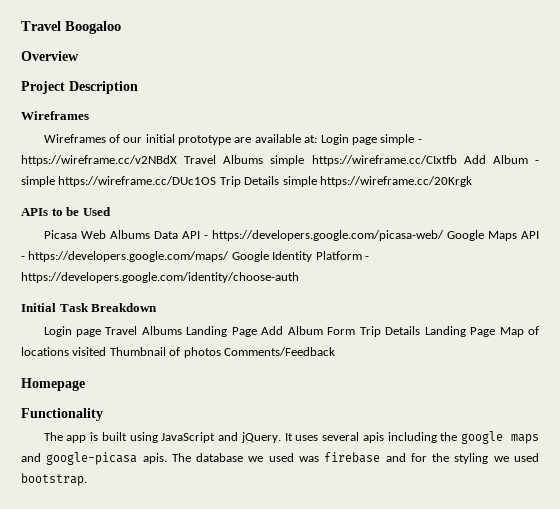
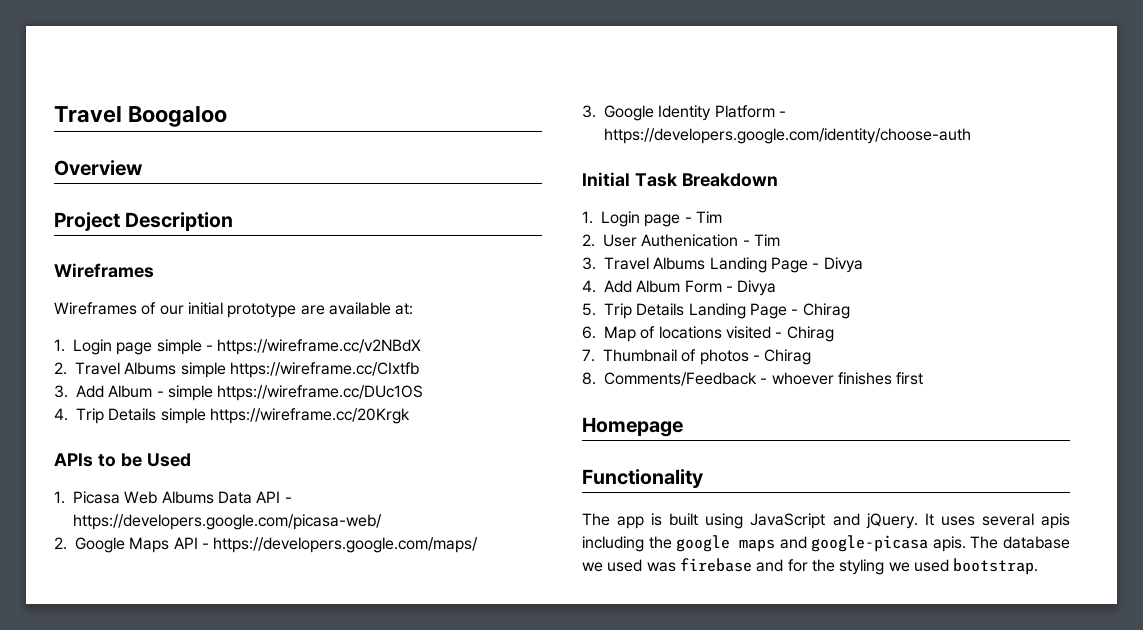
(318, 139) none -> [54,339,65,352] // 1.
(177, 160) none -> [54,362,67,375] // 2.
(457, 160) none -> [54,385,68,398] // 3.
(217, 181) none -> [54,408,68,421] // 4.
(111, 211) none -> [54,491,65,504] 1.
(444, 235) none -> [54,537,67,550] // 2.
(230, 256) none -> [582,105,596,118] // 3.
[43,326,356,337] Login page Travel Albums Landing Page Add Album Form -> [582,211,722,227] [582,234,780,247] [582,257,863,273] [582,280,777,296] [582,303,596,316] 1. Login page - Tim // 2. User Authenication - Tim // 3. Travel Albums Landing Page - Divya // 4. Add Album Form - Divya // 5.
(496, 332) none -> [791,303,850,319] [582,326,596,339] - Chirag // 6.
[109,347,335,358] Thumbnail of photos Comments/Feedback -> [775,326,834,342] [582,349,812,365] [582,372,924,386] - Chirag // 7. Thumbnail of photos - Chirag // 8. Comments/Feedback - whoever finishes first

